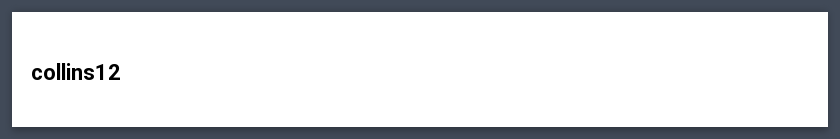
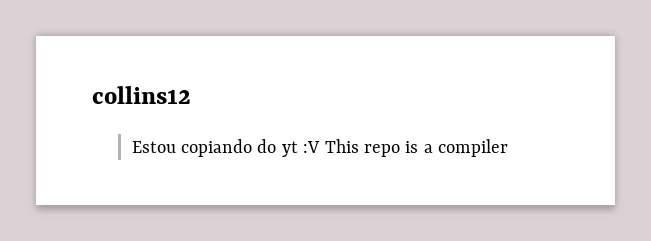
(121, 71) none -> [131,139,509,157] // Estou copiando do yt :V This repo is a compiler

